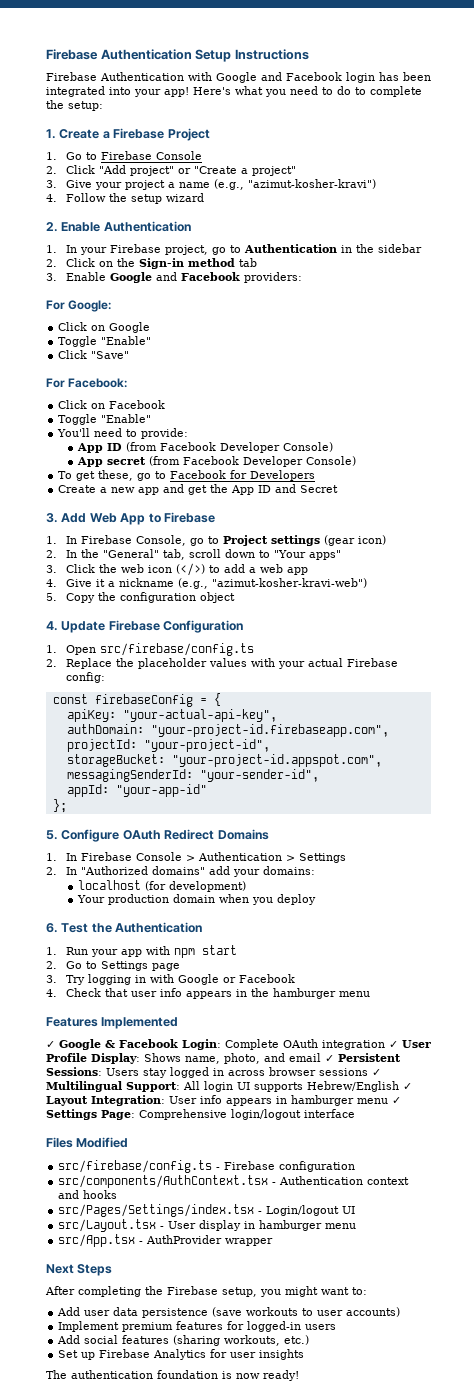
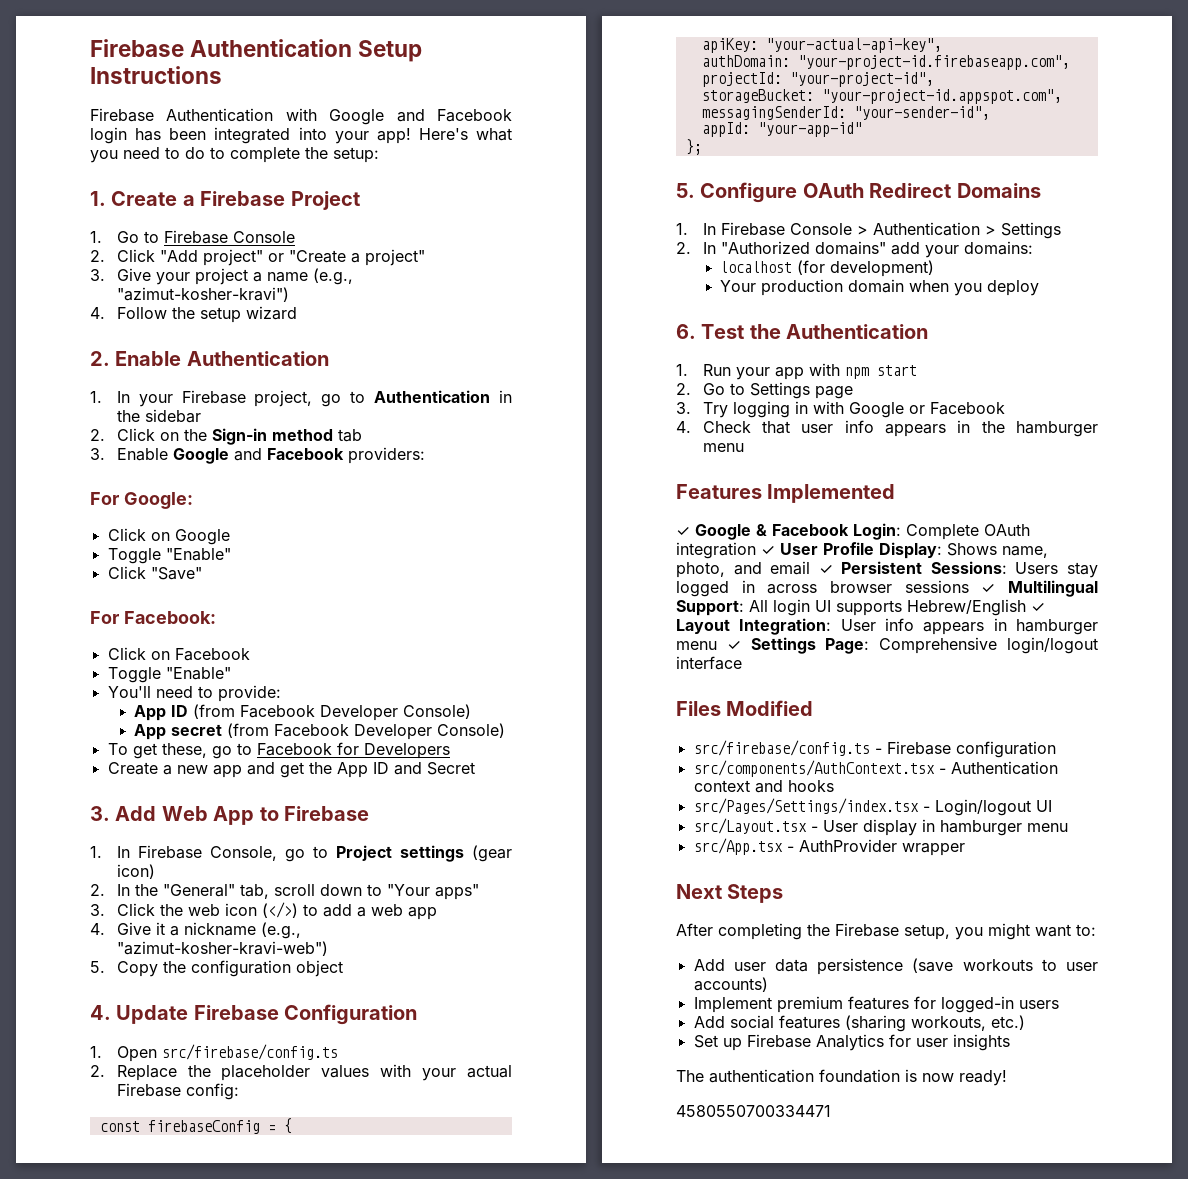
(299, 1375) none -> [676,1105,831,1117] // 4580550700334471

